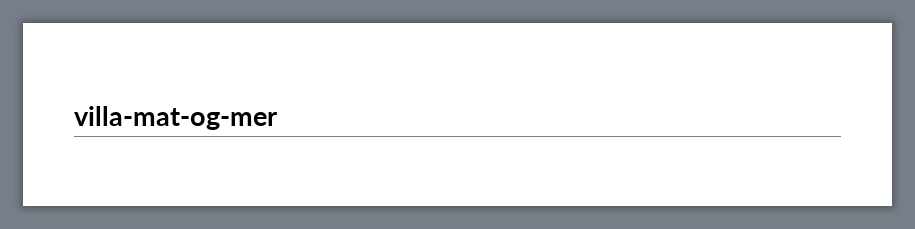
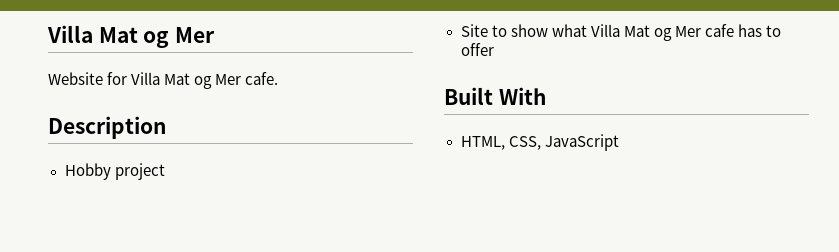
[74,106,277,130] villa-mat-og-mer -> [47,25,216,48] [48,72,279,89] [48,116,166,139] [64,163,165,180] [460,24,781,41] [460,43,494,56] [444,87,546,105] [460,134,619,151] Villa Mat og Mer // Website for Villa Mat og Mer cafe. // Description // Hobby project // Site to show what Villa Mat og Mer cafe has to offer // Built With // HTML, CSS, JavaScript

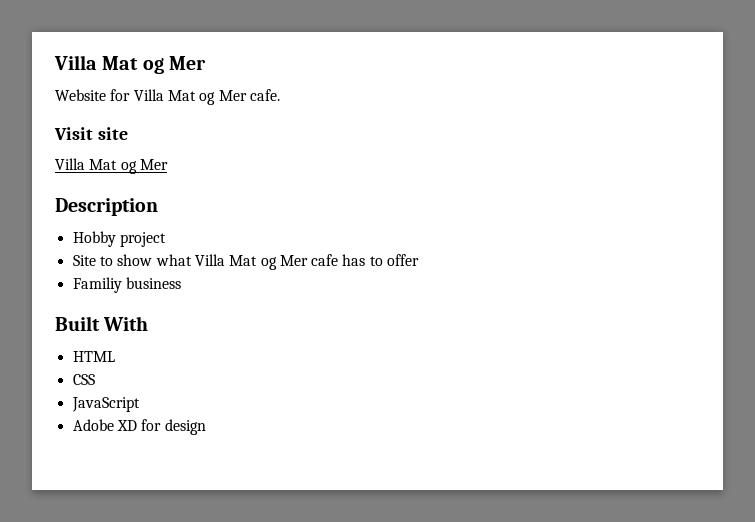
(279, 78) none -> [54,127,128,140] [55,158,168,174] // Visit site // Villa Mat og Mer
(494, 49) none -> [72,277,181,293] // Familiy business
[460,136,541,150] HTML, CSS, -> [72,351,115,362] [72,374,95,385] HTML // CSS //
(619, 142) none -> [72,419,206,435] // Adobe XD for design

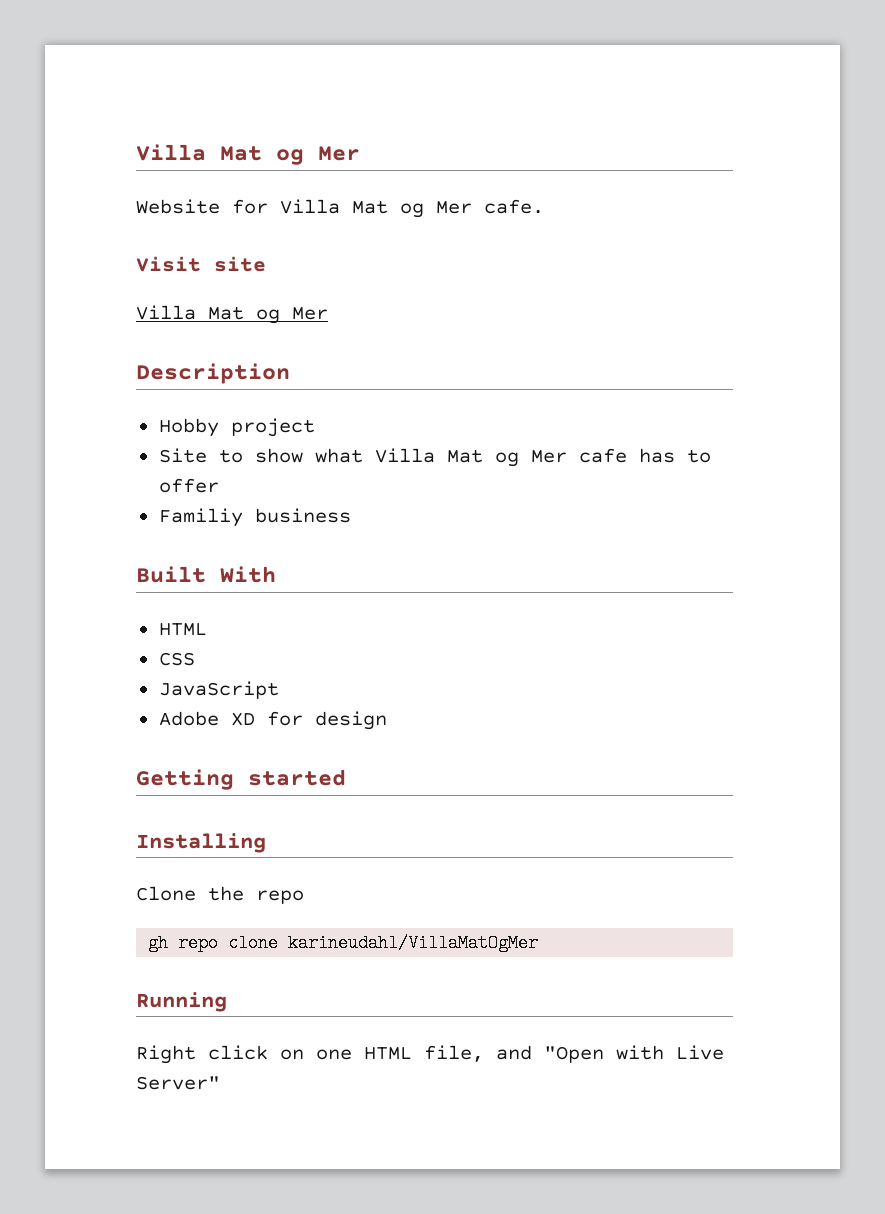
(206, 427) none -> [136,769,346,790] [136,833,266,853] [136,886,304,904] [148,934,539,952] [136,992,227,1012] [136,1045,724,1064] [136,1076,220,1090] // Getting started // Installing // Clone the repo // gh repo clone karineudahl/VillaMatOgMer // Running // Right click on one HTML file, and "Open with Live Server"

